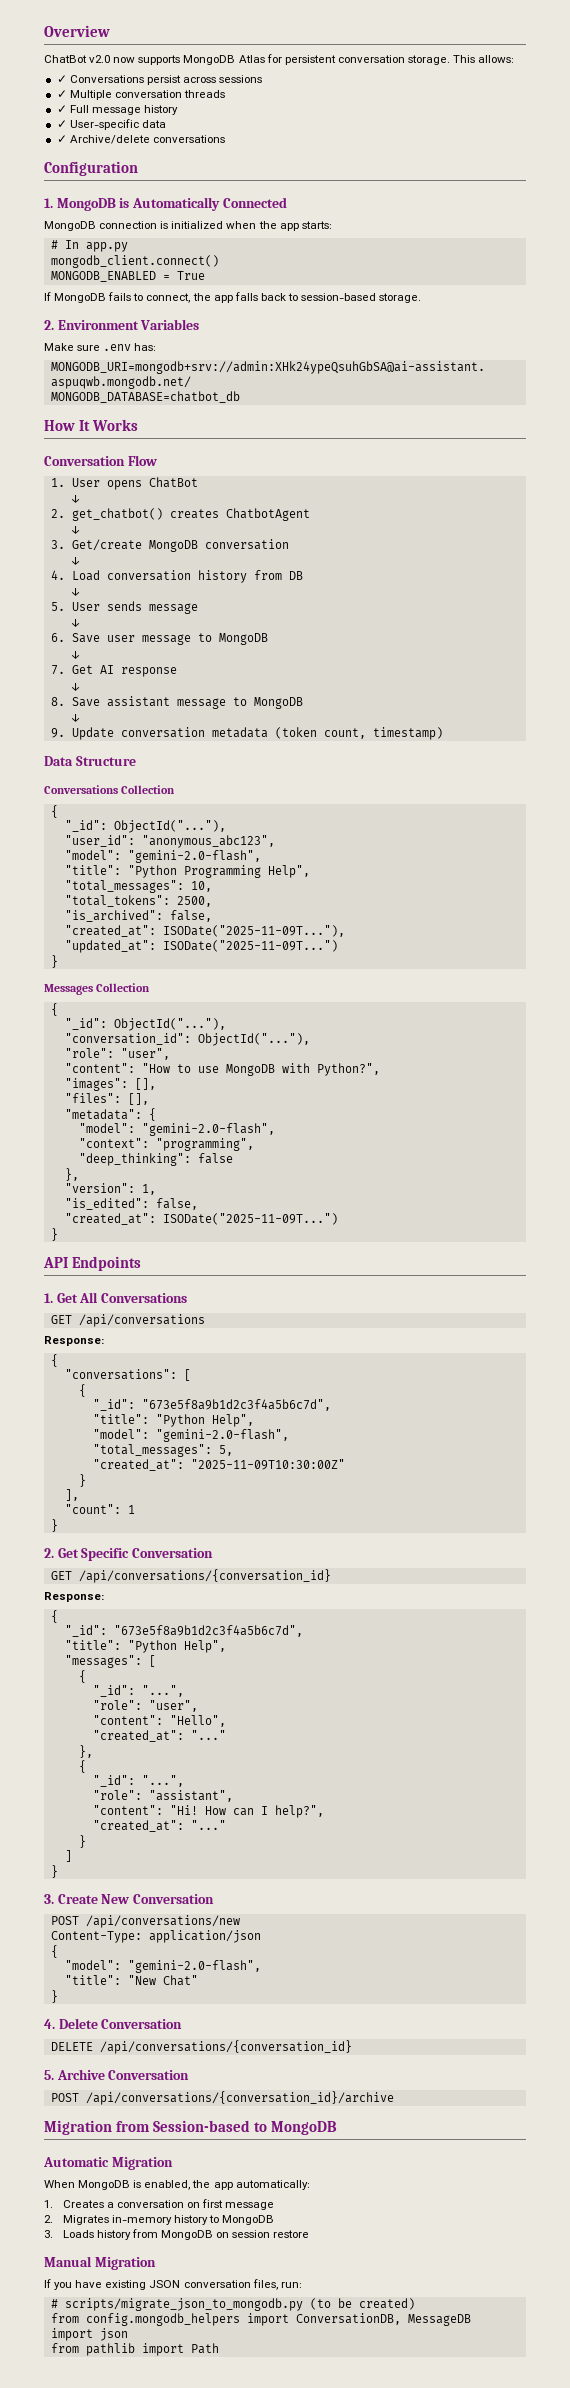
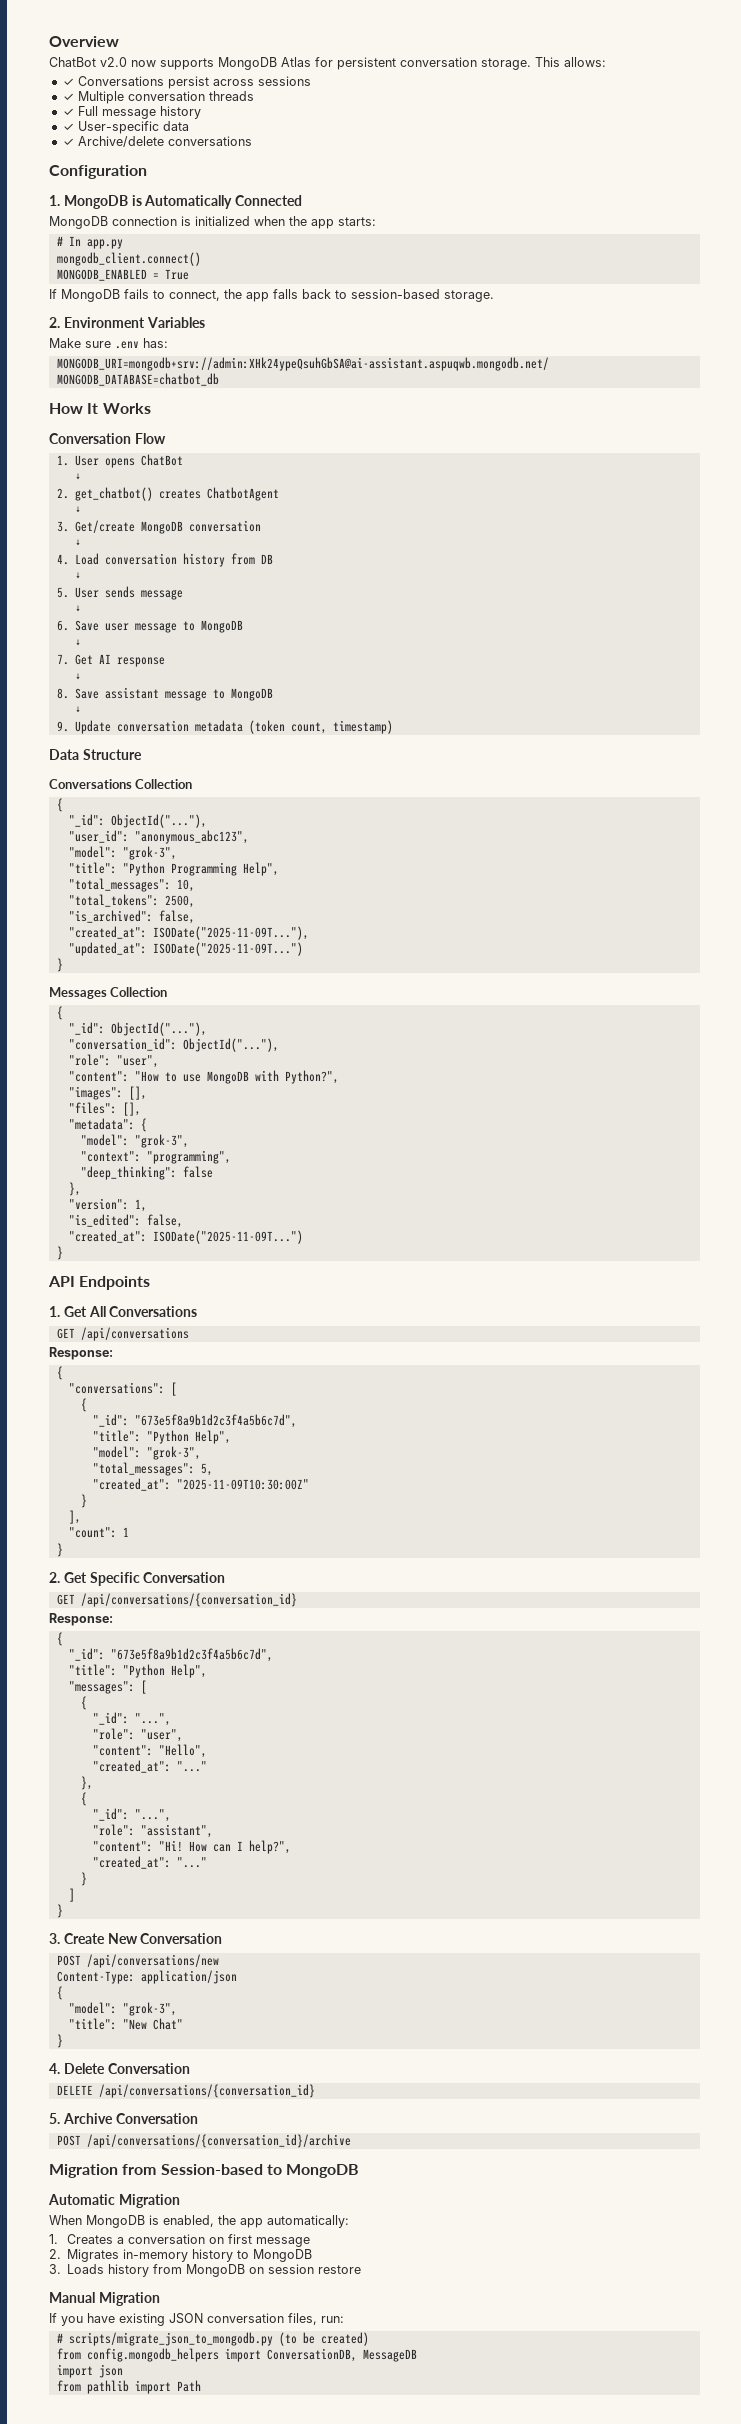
[127,850,261,863] "gemini-2.0-flash", -> [122,846,177,860] "grok-3",
[141,1123,275,1136] "gemini-2.0-flash", -> [134,1134,189,1148] "grok-3",
[155,1429,289,1442] "gemini-2.0-flash", -> [146,1446,201,1460] "grok-3",
[127,1960,261,1973] "gemini-2.0-flash", -> [122,2002,177,2016] "grok-3",

